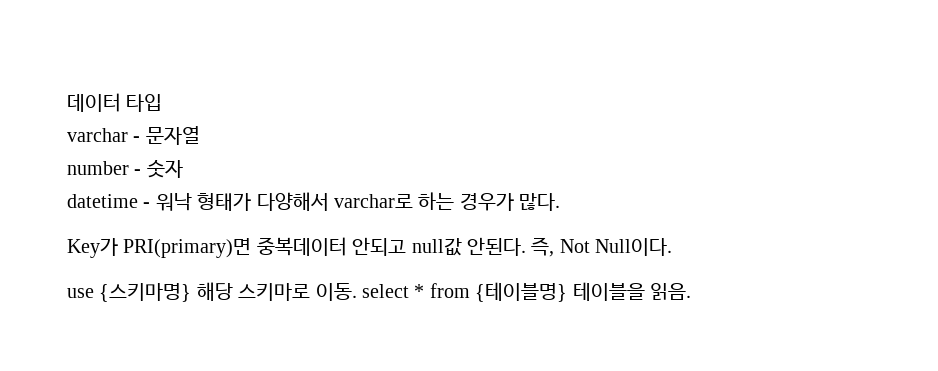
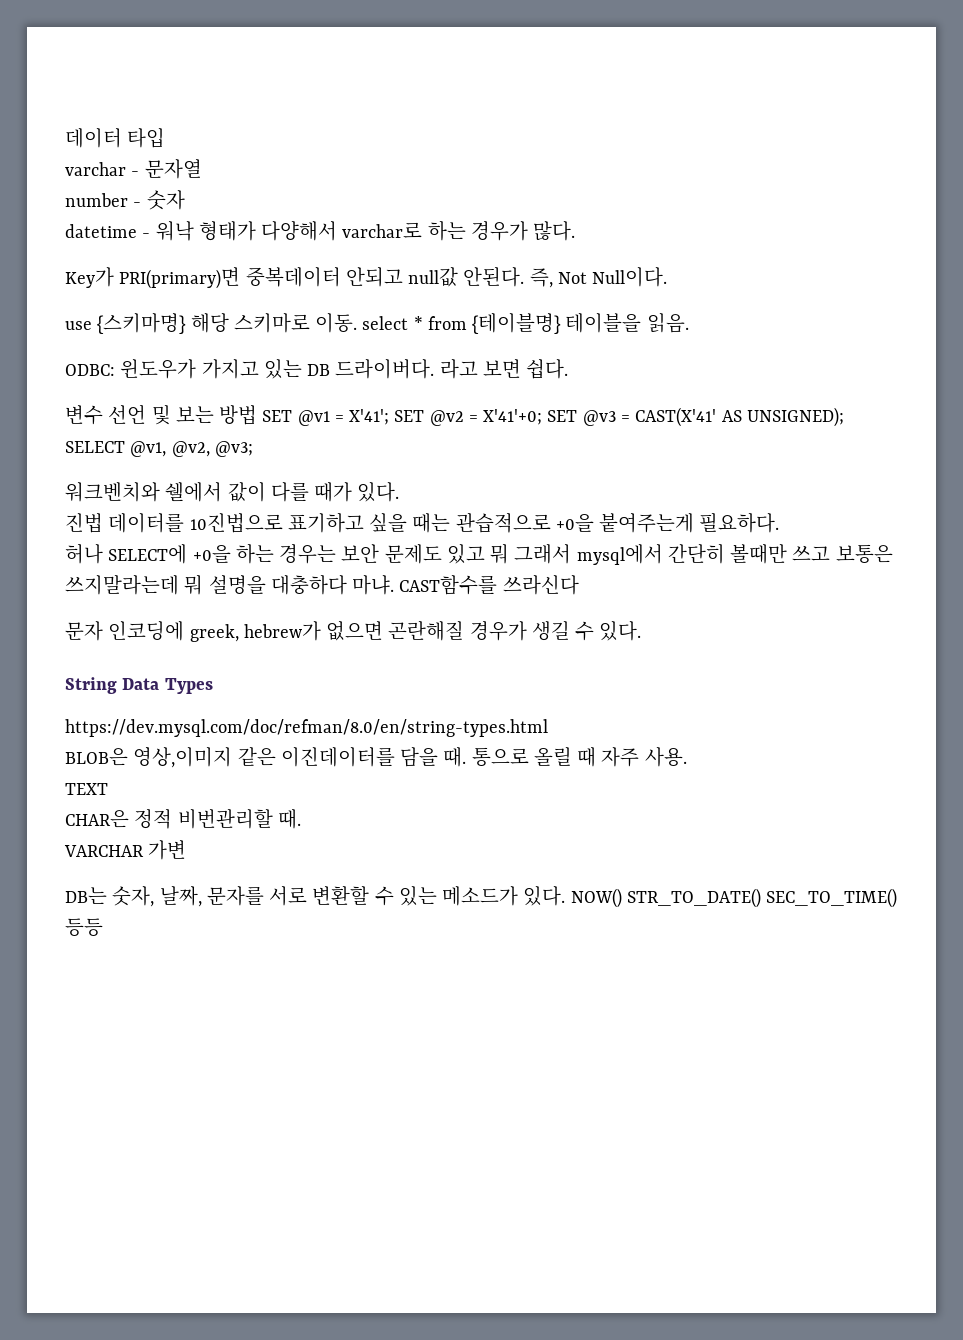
(691, 291) none -> [65,359,569,379] [65,404,844,427] [65,441,253,457] [65,482,400,502] [65,512,780,533] [65,543,893,565] [65,575,579,595] [65,621,642,642] [65,677,213,694] [65,719,548,737] [65,747,687,768] [65,783,108,795] [65,808,301,829] [64,840,187,860] [65,886,898,908] [65,918,103,936] // ODBC: 윈도우가 가지고 있는 DB 드라이버다. 라고 보면 쉽다. // 변수 선언 및 보는 방법 SET @v1 = X'41'; SET @v2 = X'41'+0; SET @v3 = CAST(X'41' AS UNSIGNED); SELECT @v1, @v2, @v3; // 워크벤치와 쉘에서 값이 다를 때가 있다. // 진법 데이터를 10진법으로 표기하고 싶을 때는 관습적으로 +0을 붙여주는게 필요하다. // 허나 SELECT에 +0을 하는 경우는 보안 문제도 있고 뭐 그래서 mysql에서 간단히 볼때만 쓰고 보통은 쓰지말라는데 뭐 설명을 대충하다 마냐. CAST함수를 쓰라신다 // 문자 인코딩에 greek, hebrew가 없으면 곤란해질 경우가 생길 수 있다. // String Data Types // https://dev.mysql.com/doc/refman/8.0/en/string-types.html // BLOB은 영상,이미지 같은 이진데이터를 담을 때. 통으로 올릴 때 자주 사용. // TEXT // CHAR은 정적 비번관리할 때. // VARCHAR 가변 // DB는 숫자, 날짜, 문자를 서로 변환할 수 있는 메소드가 있다. NOW() STR_TO_DATE() SEC_TO_TIME() 등등

